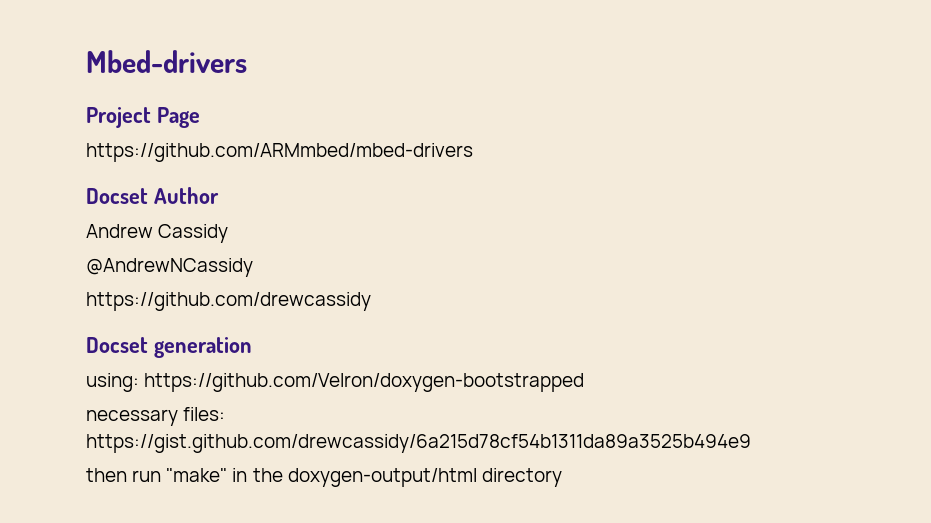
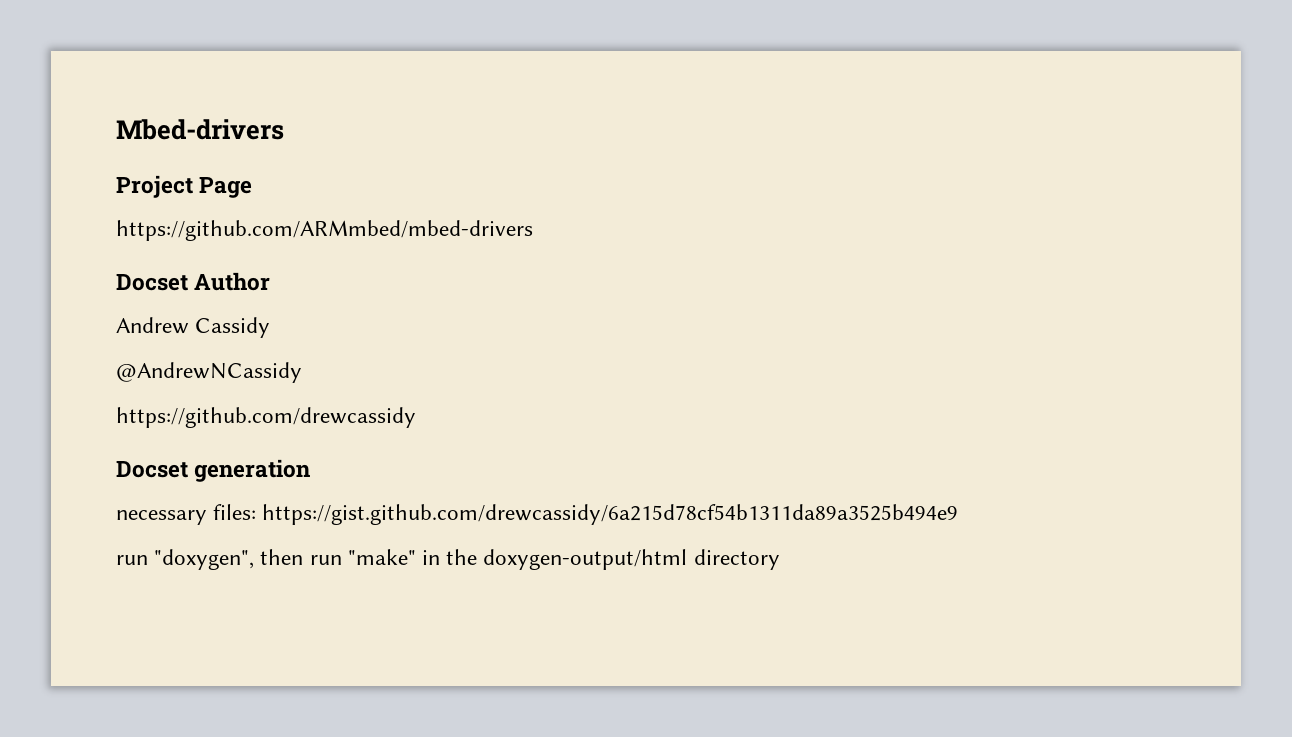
[86,373,585,392] // using: https://github.com/Velron/doxygen-bootstrapped -> (311, 470) none
(751, 443) none -> [116,549,255,570] run "doxygen",

